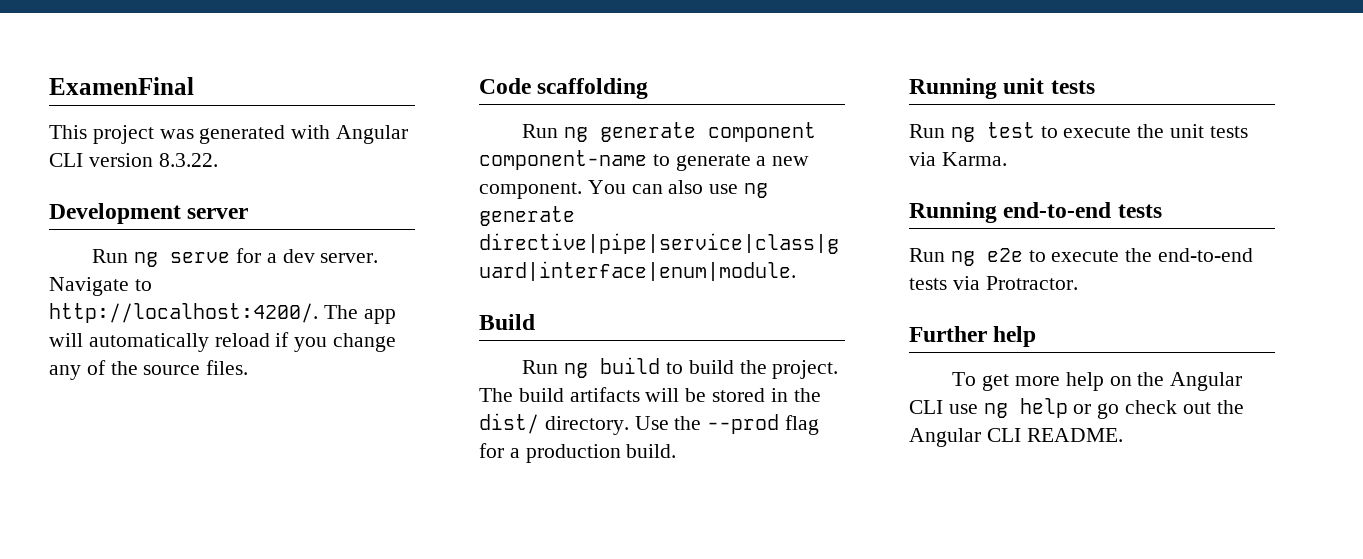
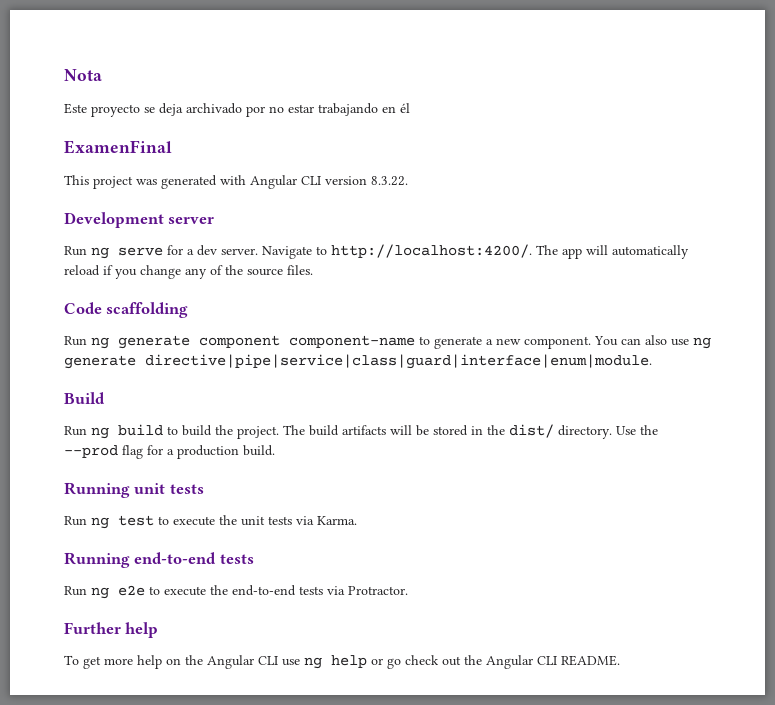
(49, 86) none -> [64,69,102,81] [64,103,410,117] Nota // Este proyecto se deja archivado por no estar trabajando en él //

